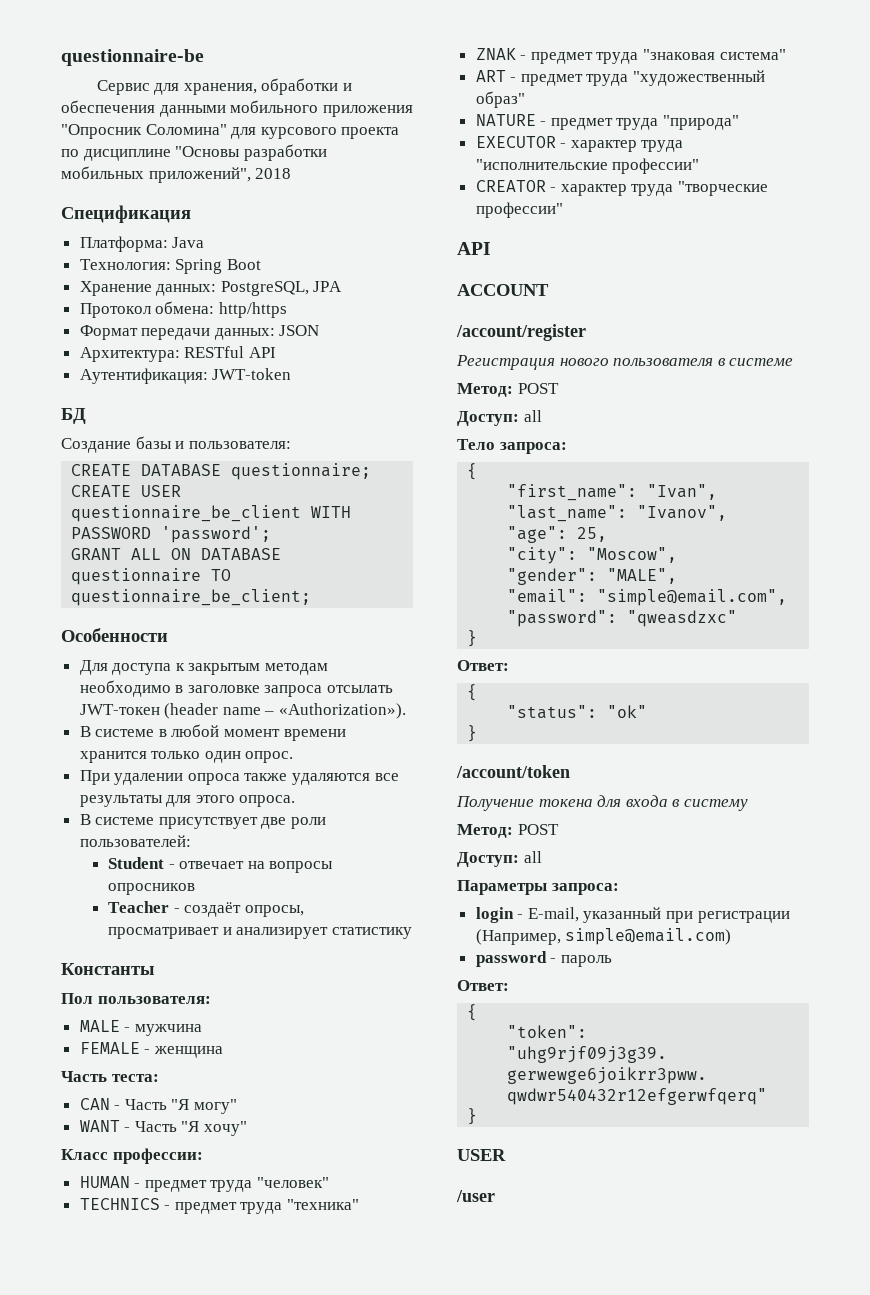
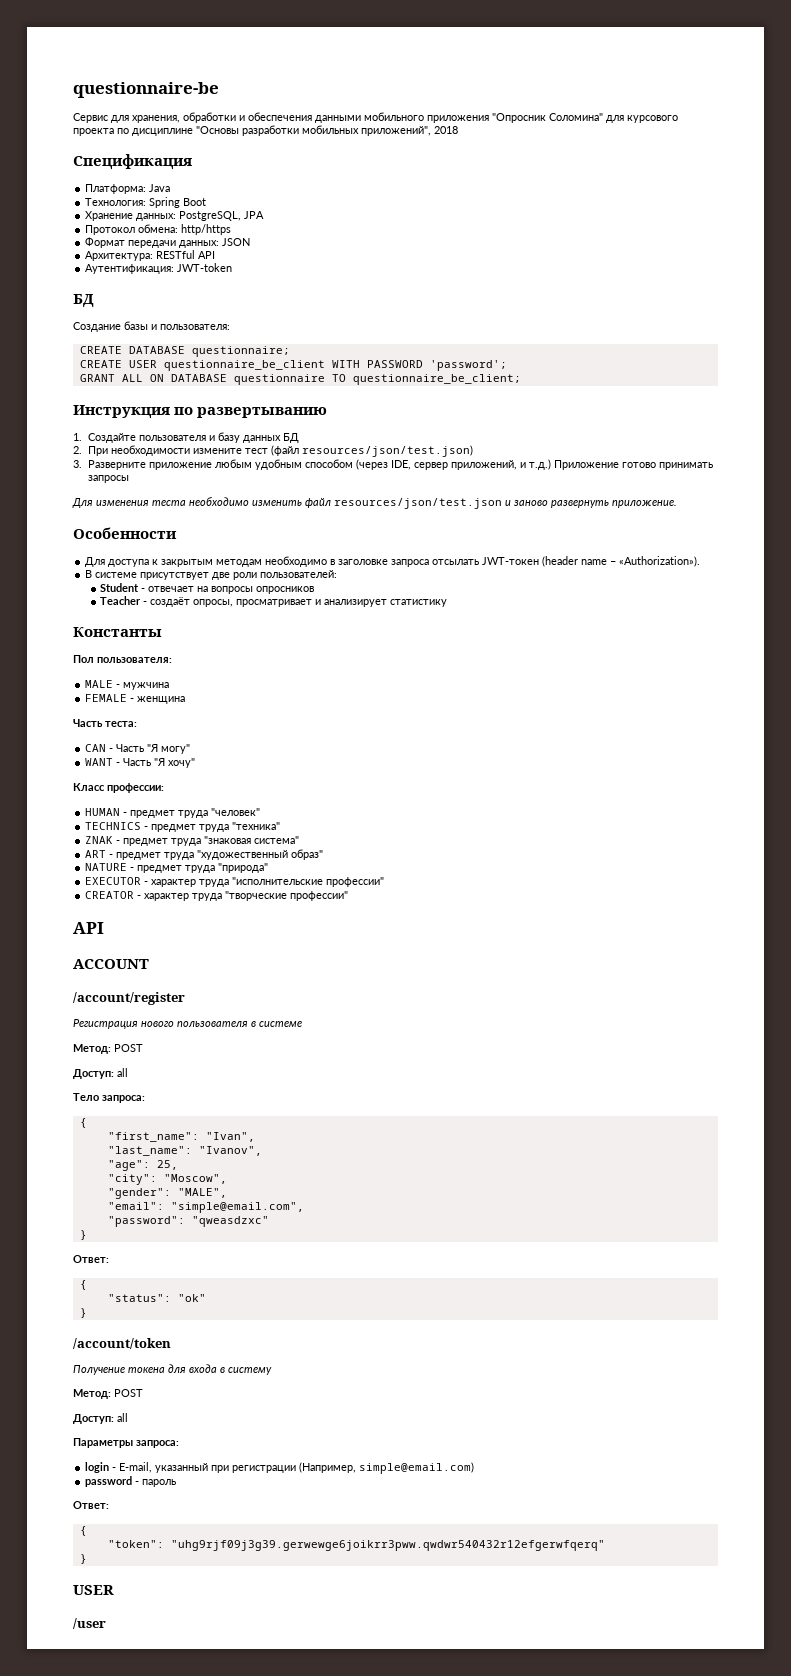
(312, 597) none -> [73,405,328,419] [73,432,300,443] [73,445,474,457] [73,459,714,470] [88,475,130,483] [72,497,677,509] // Инструкция по развертыванию // 1. Создайте пользователя и базу данных БД // 2. При необходимости измените тест (файл resources/json/test.json) // 3. Разверните приложение любым удобным способом (через IDE, сервер приложений, и т.д.) Приложение готово принимать запросы // Для изменения теста необходимо изменить файл resources/json/test.json и заново развернуть приложение.
[79,724,346,741] [79,751,294,763] [79,770,399,785] [79,795,296,807] // В системе в любой момент времени хранится только один опрос. // При удалении опроса также удаляются все результаты для этого опроса. -> (701, 561) none

